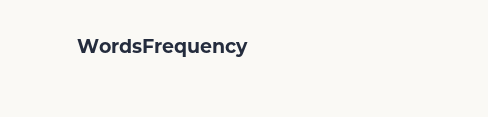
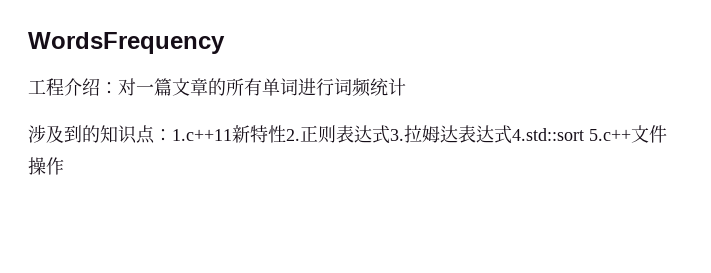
(248, 48) none -> [28,78,406,97] [28,125,667,144] [28,157,64,175] // 工程介绍：对一篇文章的所有单词进行词频统计 // 涉及到的知识点：1.c++11新特性2.正则表达式3.拉姆达表达式4.std::sort 5.c++文件操作

